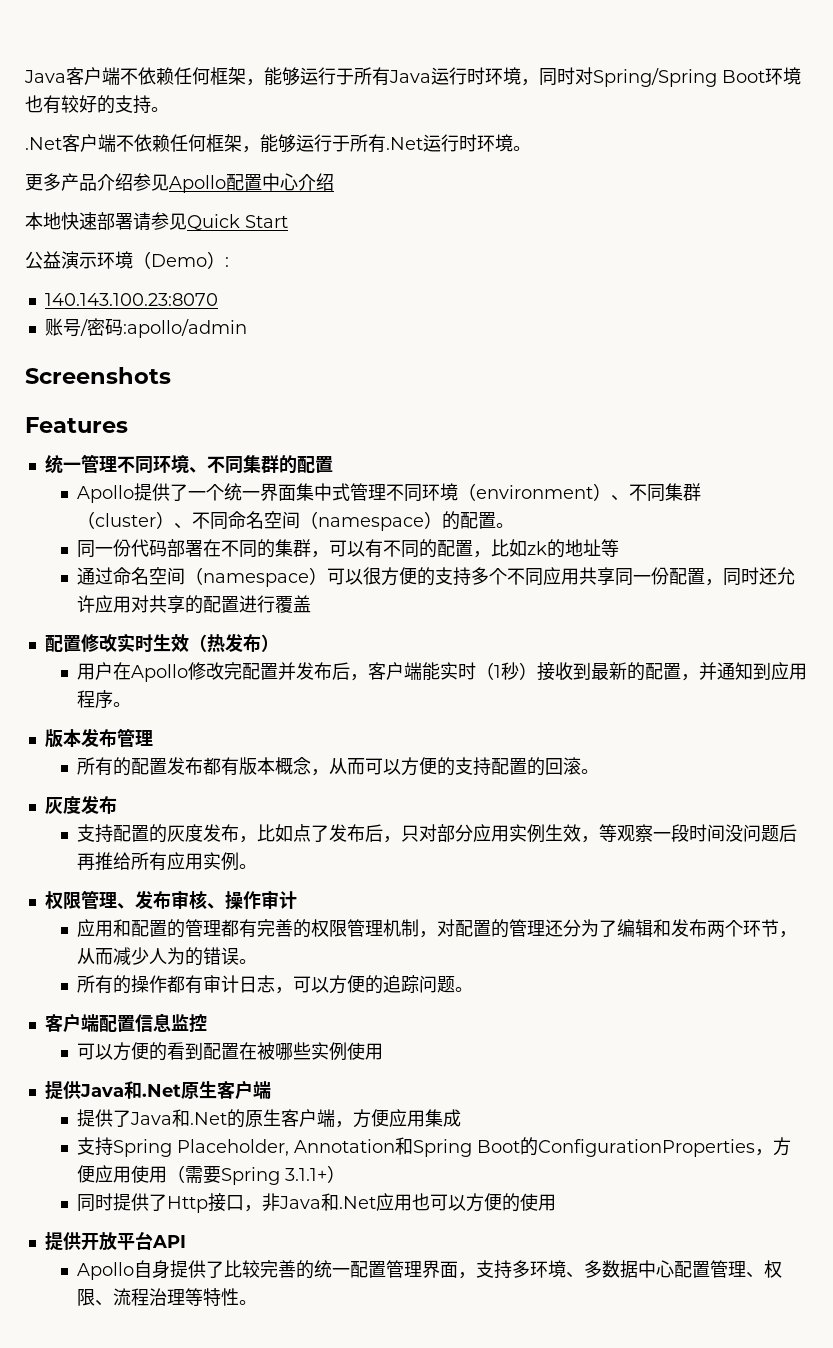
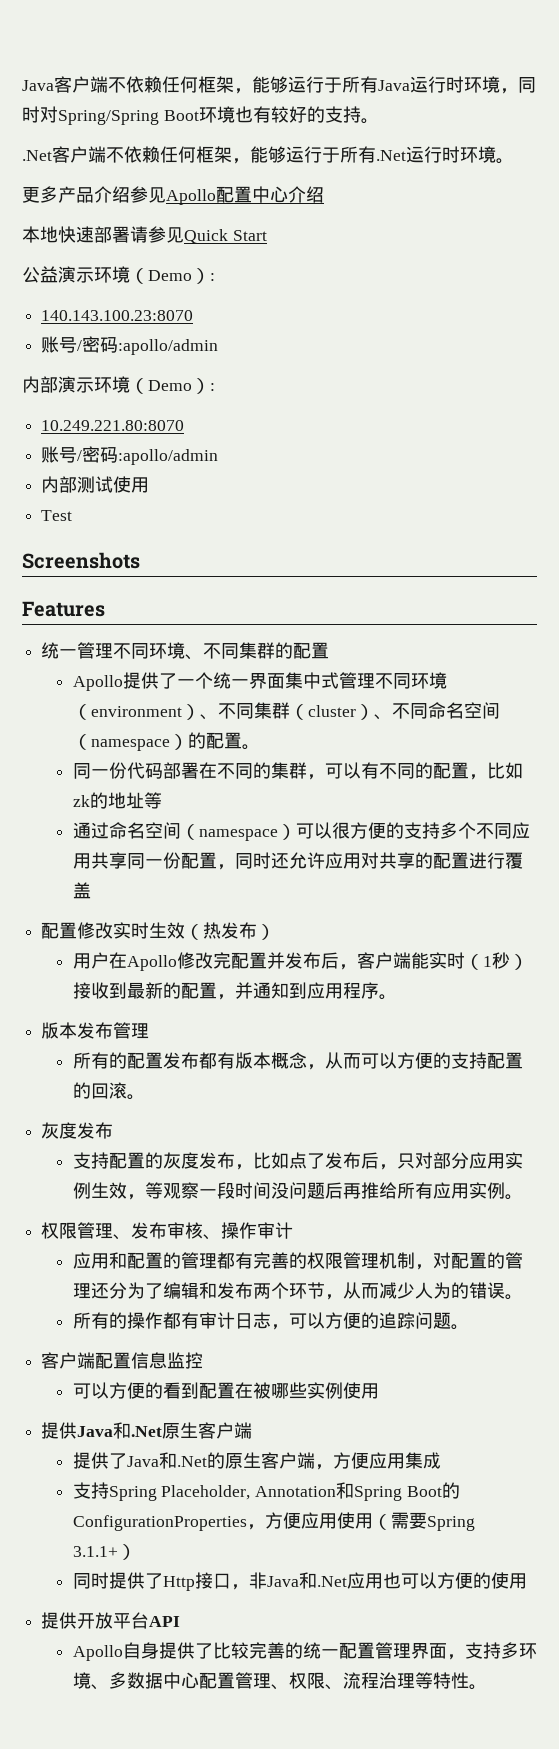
(247, 328) none -> [22,376,215,394] [41,420,185,431] [41,446,219,465] [41,476,150,493] [41,510,73,521] // 内部演示环境（Demo）: // 10.249.221.80:8070 // 账号/密码:apollo/admin // 内部测试使用 // Test

